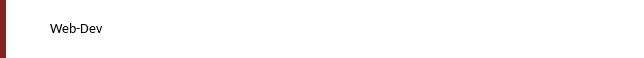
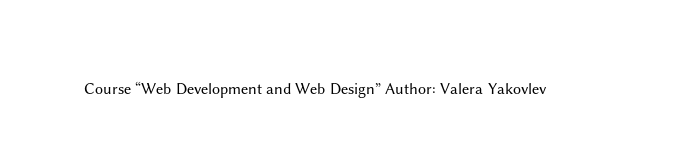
[50,23,103,33] Web-Dev -> [84,81,547,98] Course “Web Development and Web Design” Author: Valera Yakovlev

